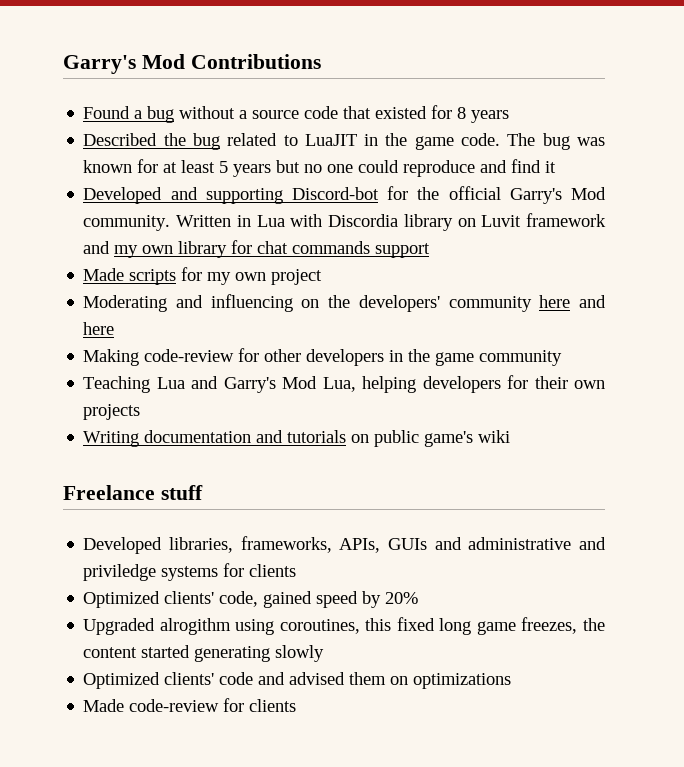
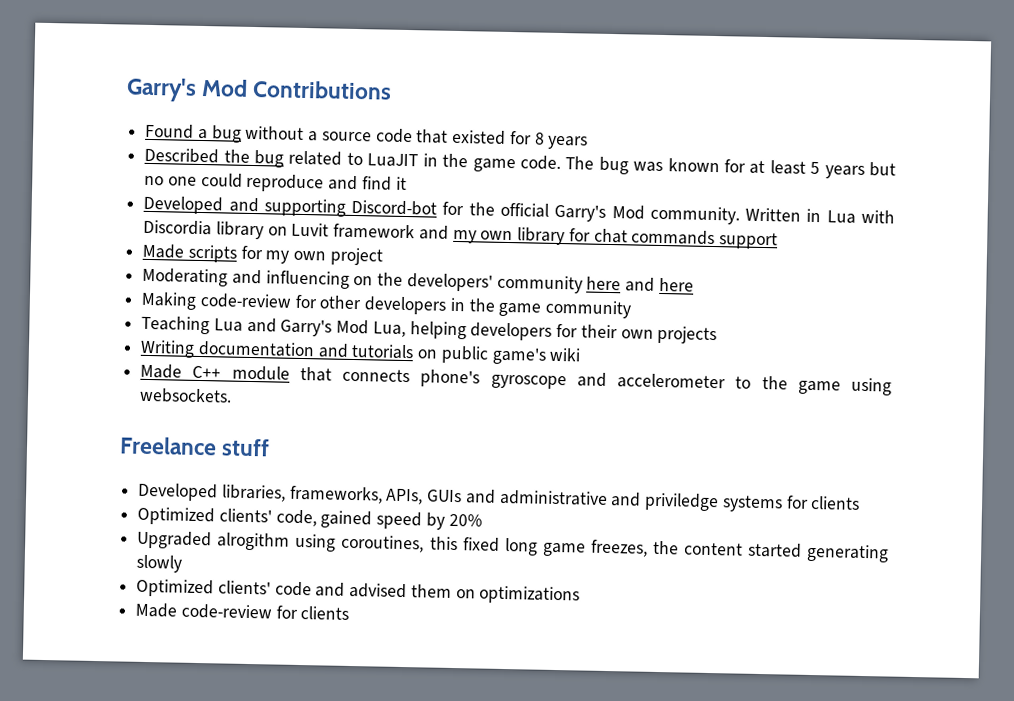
(511, 436) none -> [140,363,892,396] [139,387,233,404] // Made C++ module that connects phone's gyroscope and accelerometer to the game using websockets.

